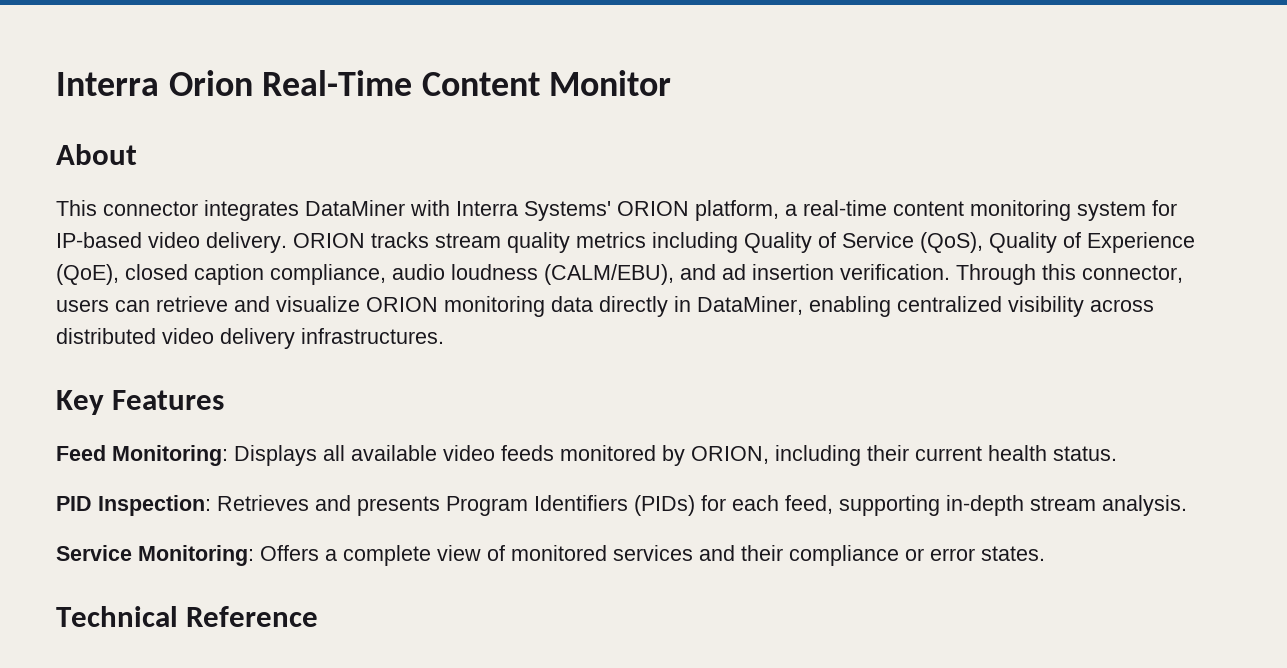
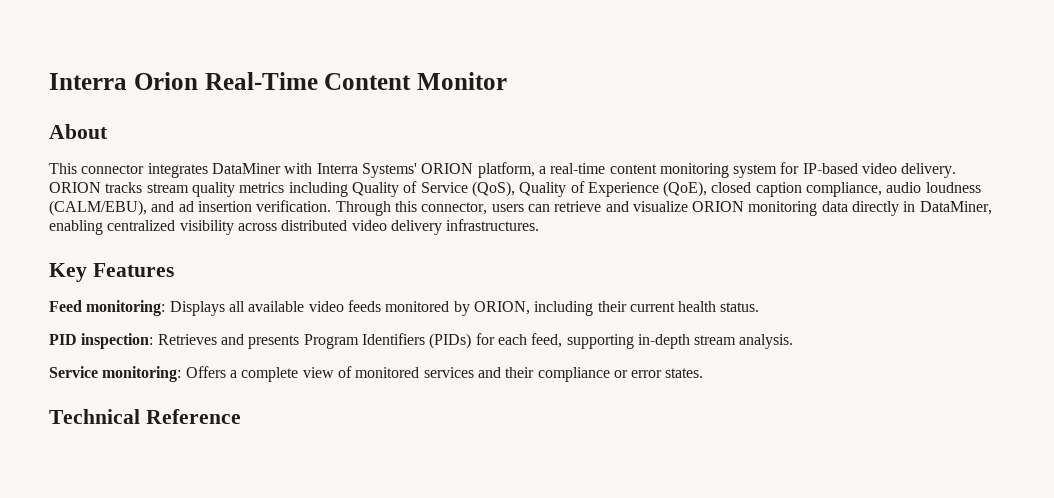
[112,445,228,466] Monitoring: -> [86,300,166,316] monitoring:
[98,495,211,516] Inspection: -> [81,333,154,349] inspection:
[138,545,254,566] Monitoring: -> [102,366,182,382] monitoring:

